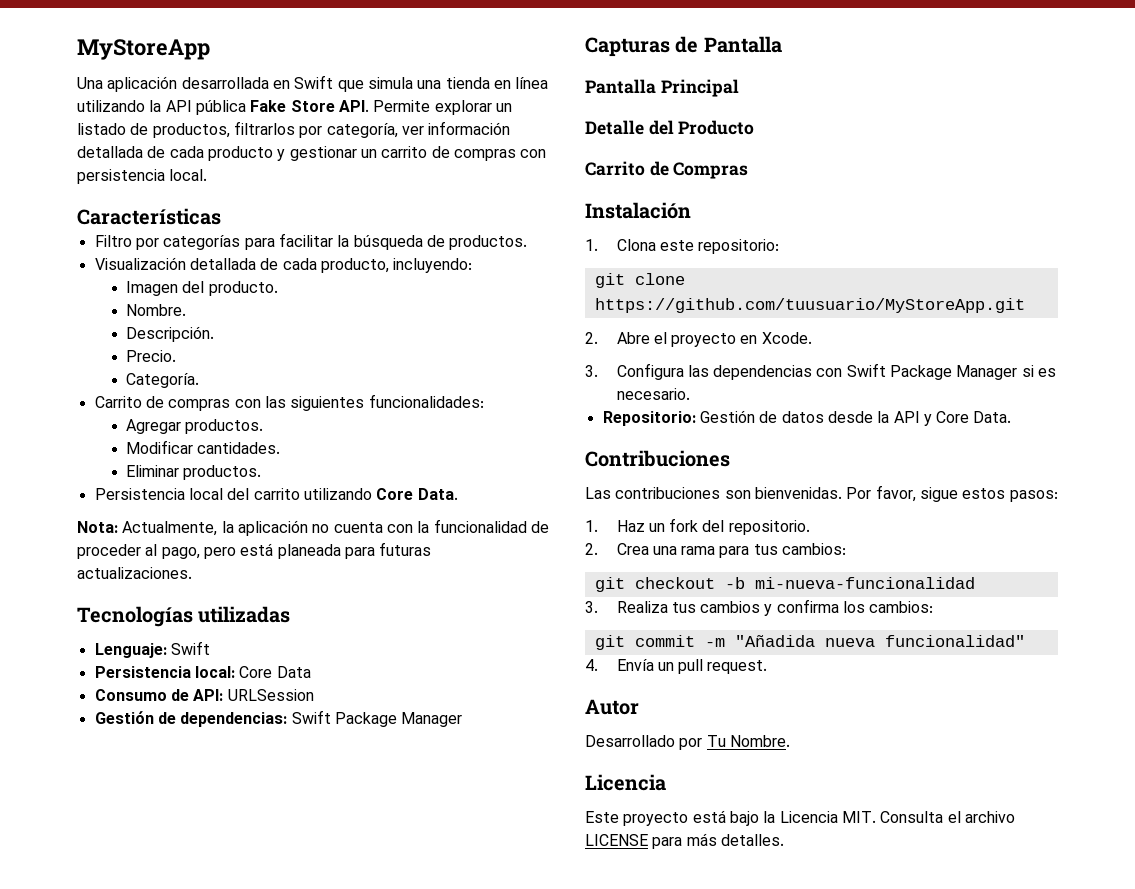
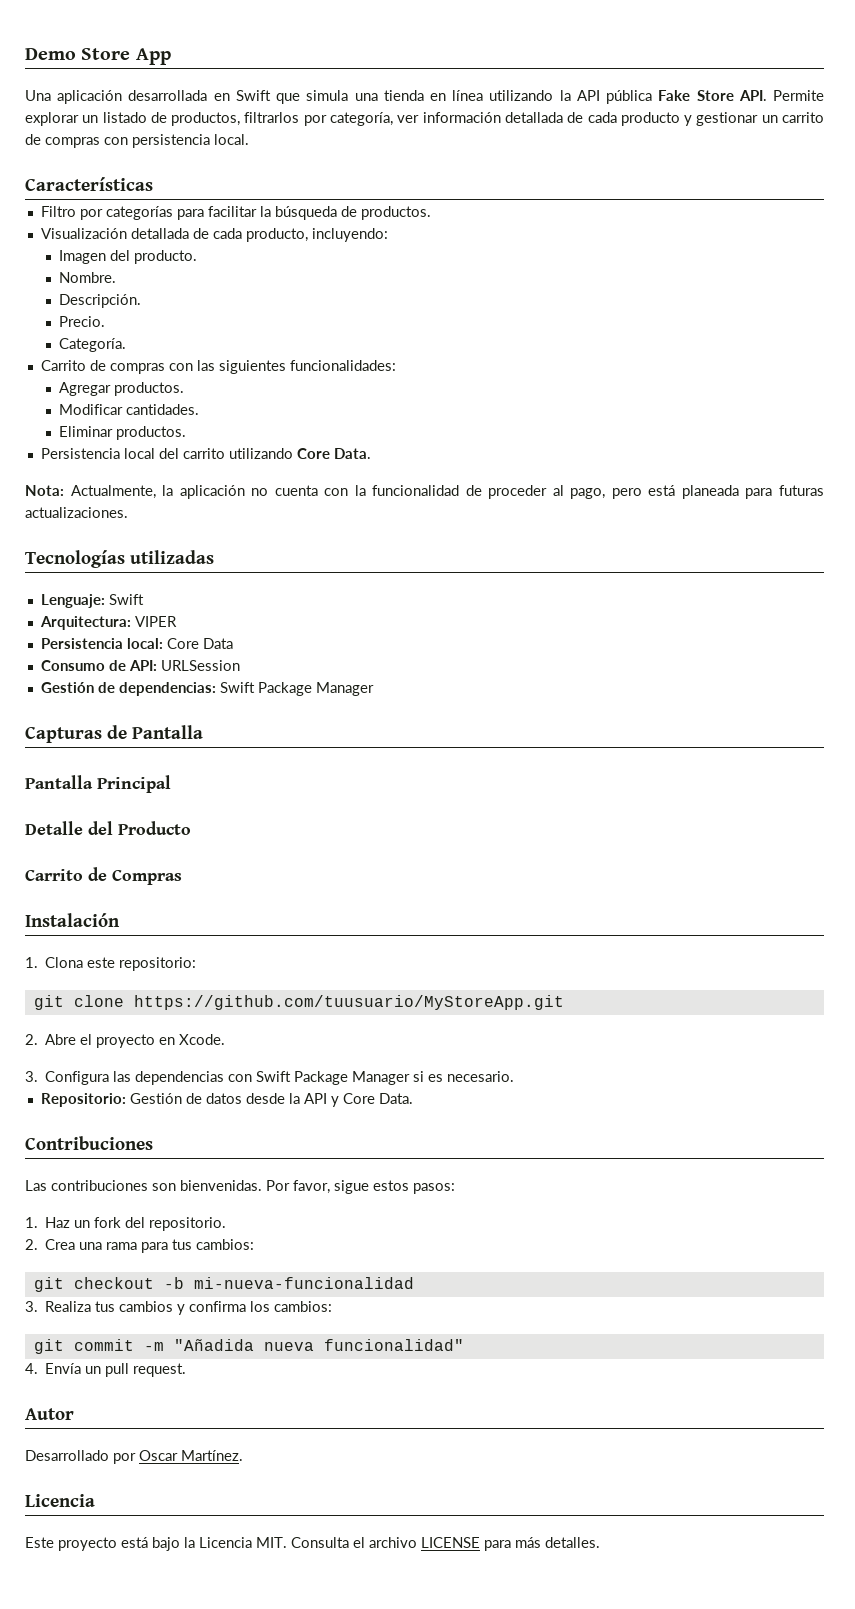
[77,39,210,60] MyStoreApp -> [25,48,171,65] Demo Store App
(210, 648) none -> [39,616,177,630] // Arquitectura: VIPER
[706,735,790,747] Tu Nombre. -> [139,1450,243,1461] Oscar Martínez.

